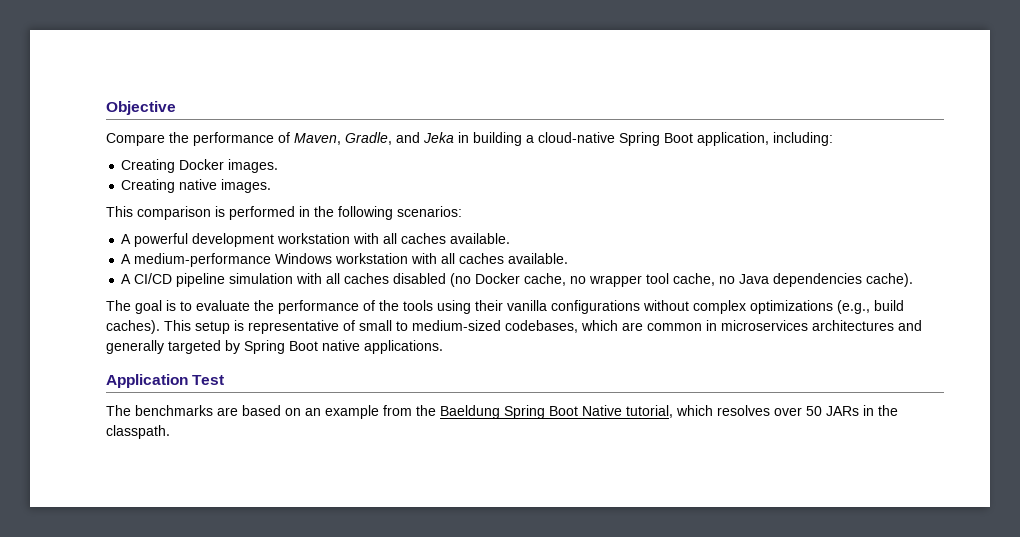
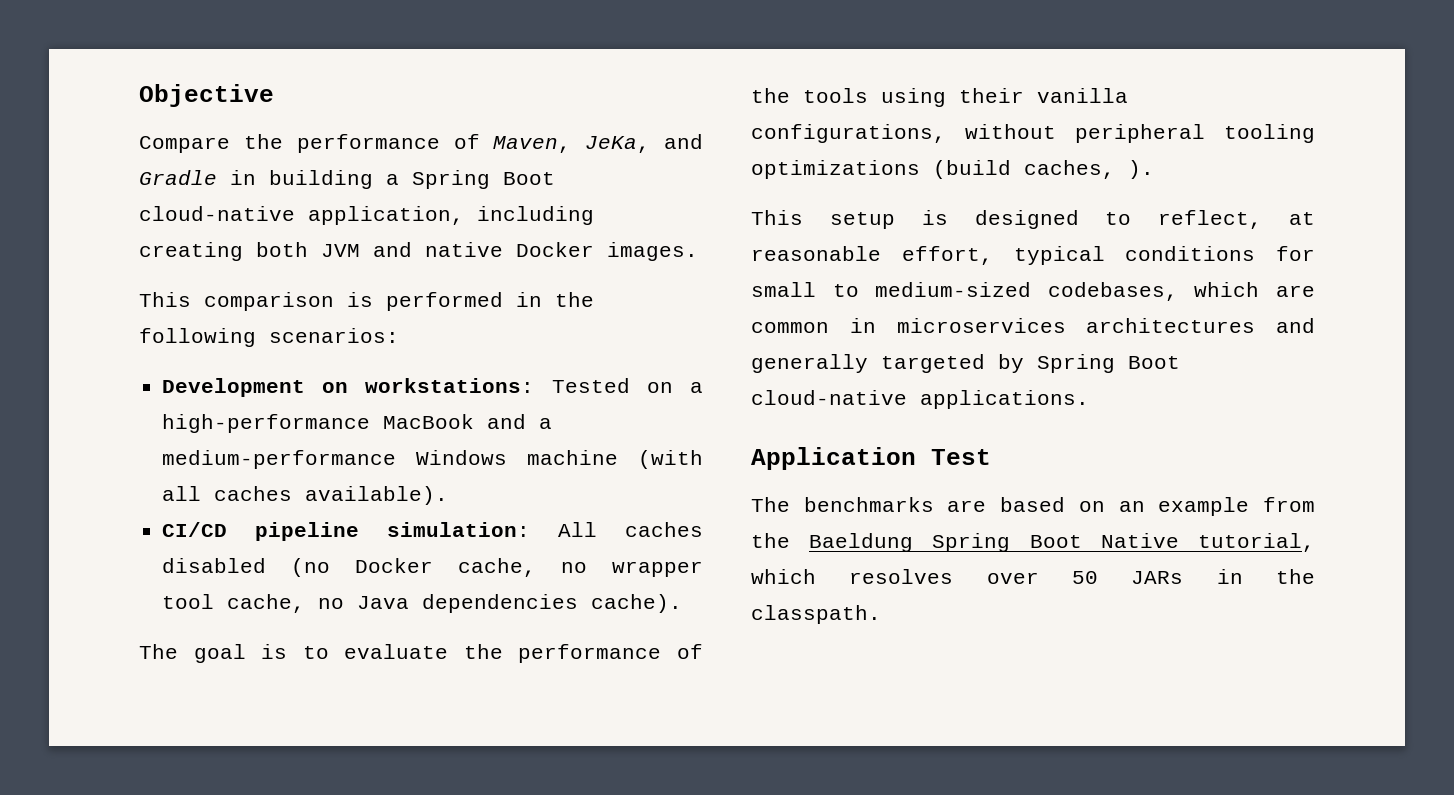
[345,132,454,145] Gradle, and Jeka -> [585,134,703,153] [139,170,217,185] JeKa, and Gradle
[538,132,833,146] [121,159,176,173] cloud-native Spring Boot application, including: // Creating -> [412,170,555,189] [139,206,594,225] [139,242,503,261] Spring Boot cloud-native application, including creating both JVM and native
[121,179,272,193] // Creating native images. -> (698, 251) none
[121,233,511,247] [121,253,569,267] [121,273,341,287] A powerful development workstation with all caches available. // A medium-performance Windows workstation with all caches available. // A CI/CD pipeline simulation with all -> [162,378,703,397] [162,414,553,433] [162,450,703,469] [162,486,449,505] [162,522,598,541] Development on workstations: Tested on a high-performance MacBook and a medium-performance Windows machine (with all caches available). // CI/CD pipeline simulation: All
[551,300,904,314] [106,320,355,334] configurations without complex optimizations (e.g., build caches). This setup is representative of -> [751,124,1315,143] [751,160,1154,179] [751,210,1315,229] [751,246,1315,265] configurations, without peripheral tooling optimizations (build caches, ). // This setup is designed to reflect, at reasonable effort, typical conditions for
[322,340,360,351] native -> [751,390,907,405] cloud-native

